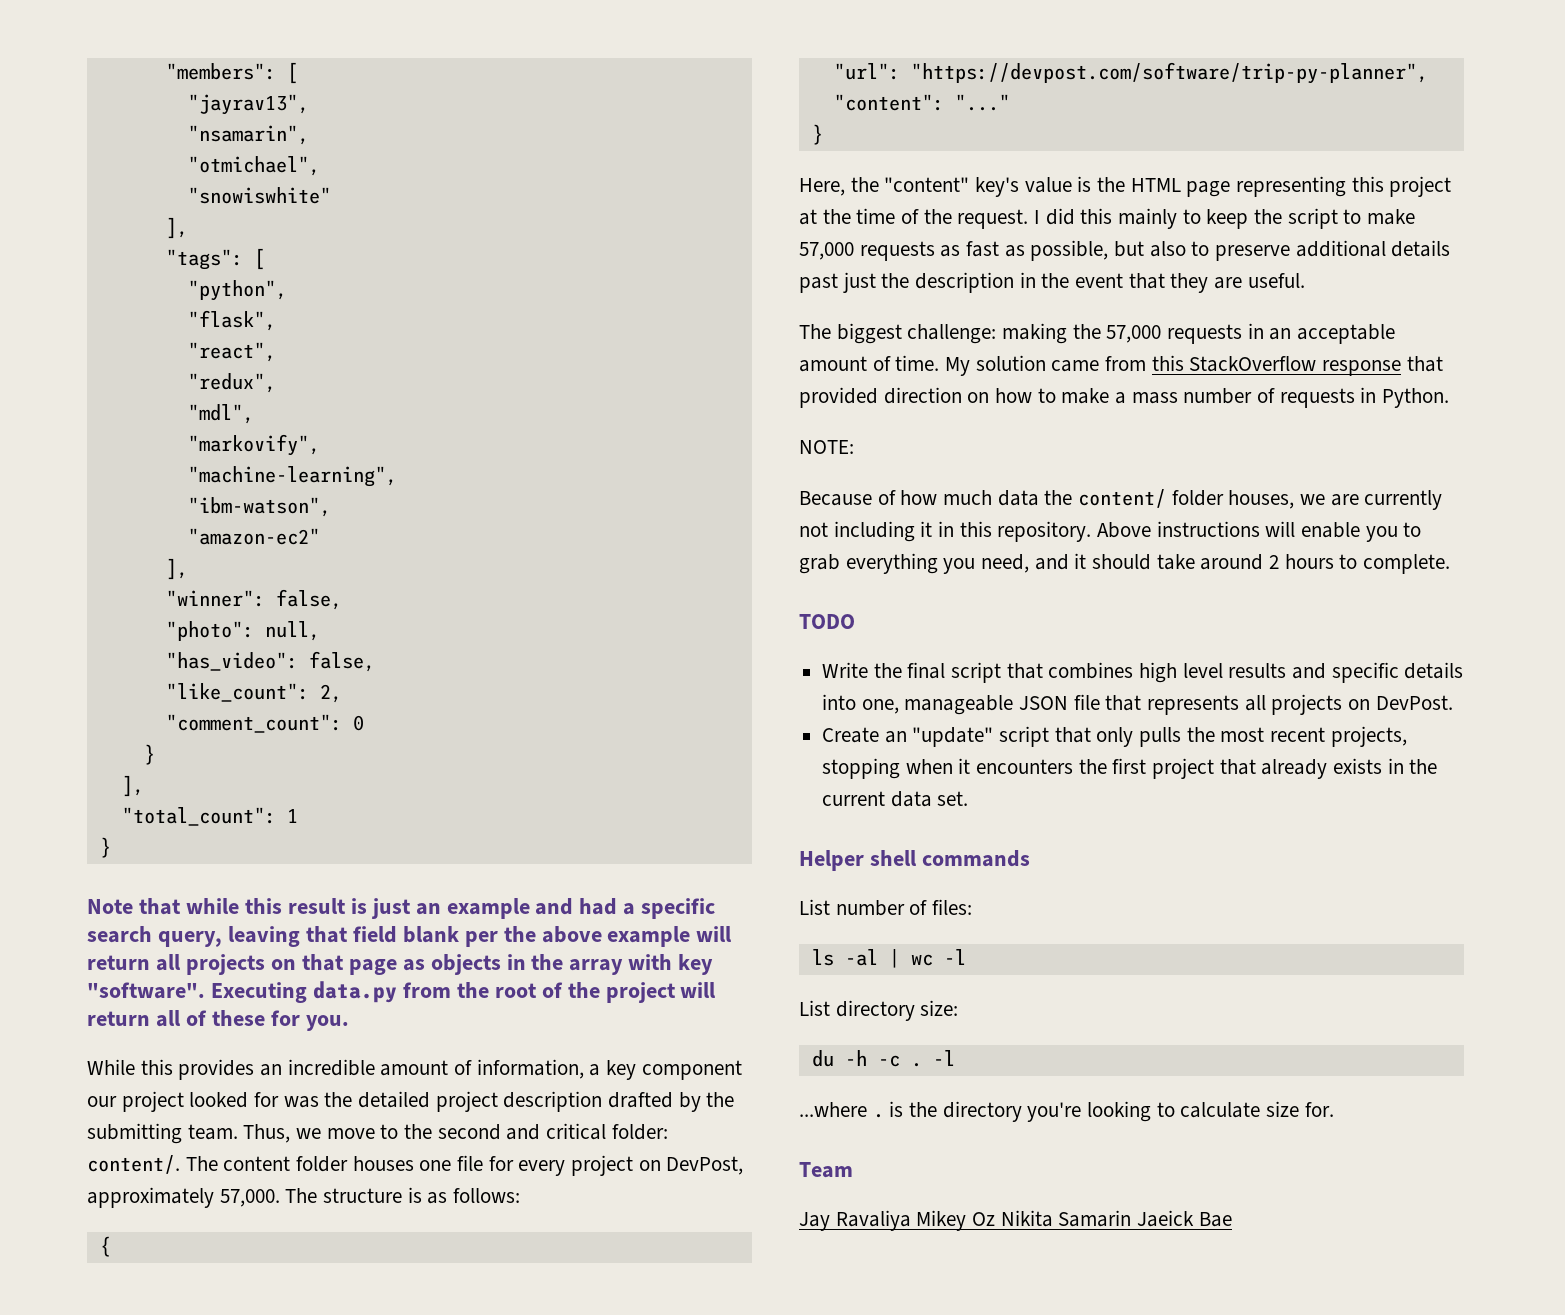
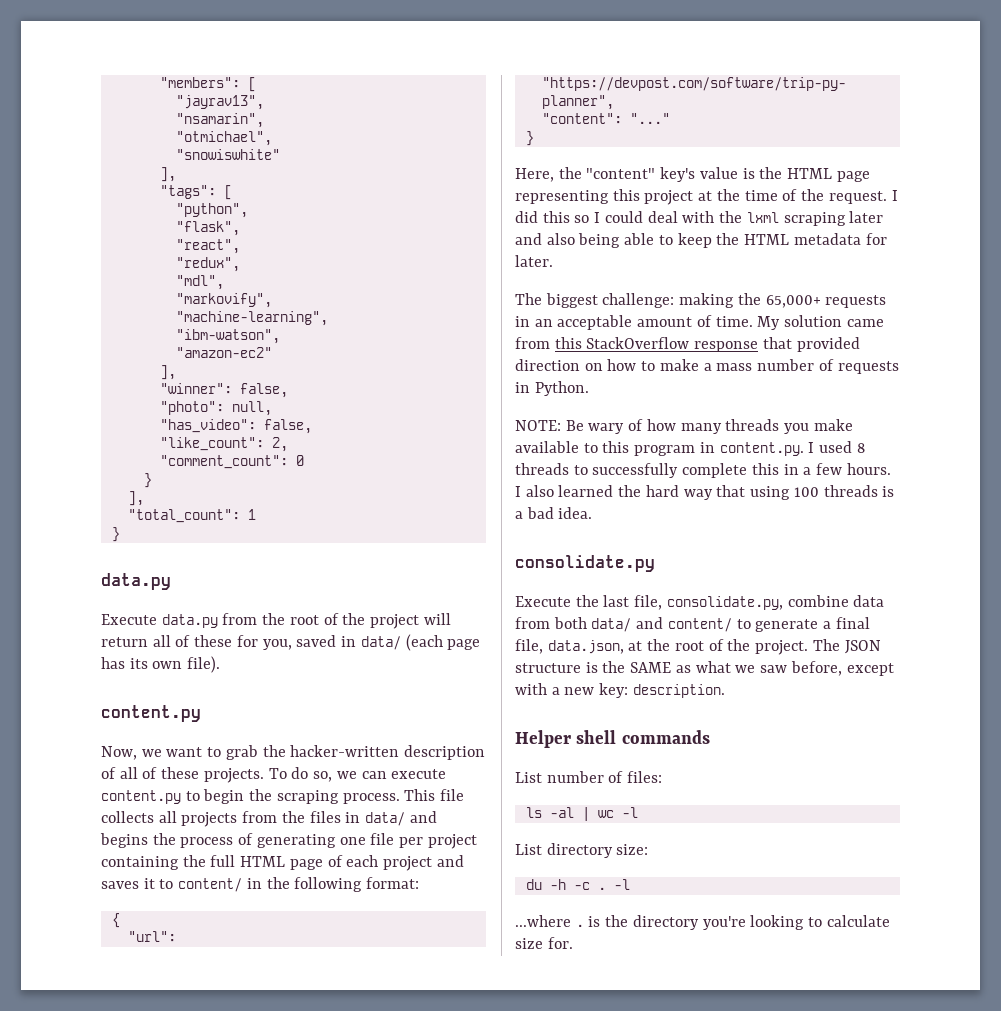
[87,898,716,919] [87,926,733,947] [87,954,714,975] [87,982,307,1003] Note that while this result is just an example and had a specific search query, leaving that field blank per the above example will return all projects on that page as objects in the array with key "software". Executing -> [101,573,171,590] [101,614,157,625] data.py // Execute
[305,1015,349,1031] [87,1059,742,1080] [87,1091,735,1112] [87,1123,668,1144] [87,1155,744,1176] [87,1187,521,1208] you. // While this provides an incredible amount of information, a key component our project looked for was the detailed project description drafted by the submitting team. Thus, we move to the second and critical folder: content/. The content folder houses one file for every project on DevPost, approximately 57,000. The structure is as follows: -> [262,634,481,651] [101,656,221,673] [101,705,201,722] [101,745,486,760] [101,767,447,783] [101,789,465,804] [101,811,437,827] [100,833,477,849] [101,855,464,871] [101,877,420,892] you, saved in data/ (each page has its own file). // content.py // Now, we want to grab the hacker-written description of all of these projects. To do so, we can execute content.py to begin the scraping process. This file collects all projects from the files in data/ and begins the process of generating one file per project containing the full HTML page of each project and saves it to content/ in the following format:
[1118,208,1416,229] [799,240,1451,261] [799,272,1305,293] mainly to keep the script to make 57,000 requests as fast as possible, but also to preserve additional details past just the description in the event that they are useful. -> [574,211,884,226] [515,233,887,248] [515,255,553,267] so I could deal with the lxml scraping later and also being able to keep the HTML metadata for later.
[1106,325,1162,343] 57,000 -> [765,295,821,308] 65,000+
[799,489,1443,510] [799,521,1422,542] [799,553,1451,574] [799,614,855,629] [822,662,1464,683] [822,694,1453,715] [822,726,1407,747] [822,758,1438,779] [822,791,969,807] // Because of how much data the content/ folder houses, we are currently not including it in this repository. Above instructions will enable you to grab everything you need, and it should take around 2 hours to complete. // TODO // Write the final script that combines high level results and specific details into one, manageable JSON file that represents all projects on DevPost. // Create an "update" script that only pulls the most recent projects, stopping when it encounters the first project that already exists in the current data set. -> [565,419,853,434] [515,441,865,456] [515,463,891,478] [515,485,895,500] [515,507,593,519] [515,555,655,572] [515,595,885,610] [515,617,870,632] [515,639,881,655] [515,661,894,676] [515,683,725,698] Be wary of how many threads you make available to this program in content.py. I used 8 threads to successfully complete this in a few hours. I also learned the hard way that using 100 threads is a bad idea. // consolidate.py // Execute the last file, consolidate.py, combine data from both data/ and content/ to generate a final file, data.json, at the root of the project. The JSON structure is the SAME as what we saw before, except with a new key: description.
[799,1162,853,1178] [799,1210,1232,1231] // Team // Jay Ravaliya Mikey Oz Nikita Samarin Jaeick Bae -> (573, 943) none

